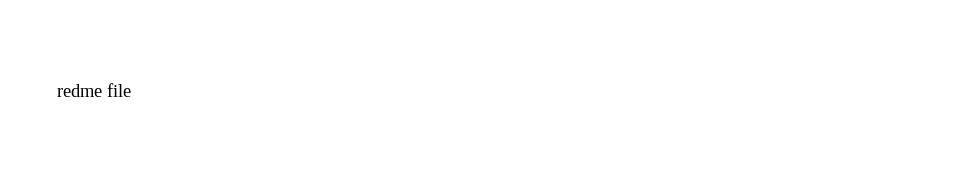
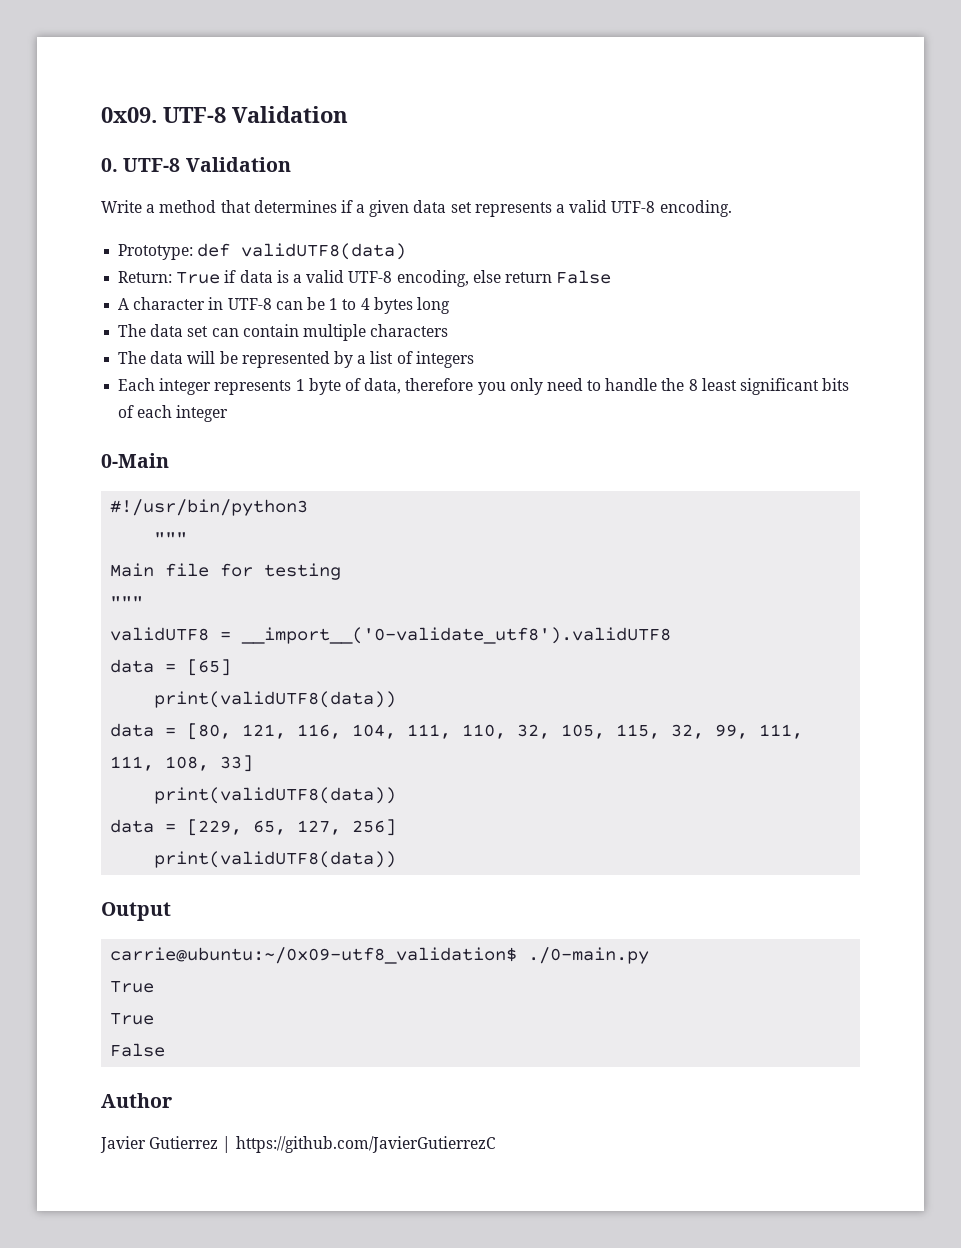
[57,83,131,97] redme file -> [101,106,348,123] [101,157,291,172] [101,200,732,217] [118,243,407,260] [118,270,612,287] [118,297,450,314] [118,324,449,341] [118,351,474,368] [118,378,850,395] [118,405,229,422] [101,453,169,468] [110,499,309,516] [154,532,188,544] [110,563,342,580] [110,596,144,608] [110,627,672,644] [110,659,232,676] [154,691,397,708] [110,723,804,740] [110,755,254,772] [154,787,397,804] [110,819,397,836] [154,851,397,868] [101,902,171,921] [110,947,650,964] [110,981,155,993] [110,1013,155,1025] [110,1043,166,1057] [101,1093,172,1108] [100,1136,496,1153] 0x09. UTF-8 Validation // 0. UTF-8 Validation // Write a method that determines if a given data set represents a valid UTF-8 encoding. // Prototype: def validUTF8(data) // Return: True if data is a valid UTF-8 encoding, else return False // A character in UTF-8 can be 1 to 4 bytes long // The data set can contain multiple characters // The data will be represented by a list of integers // Each integer represents 1 byte of data, therefore you only need to handle the 8 least significant bits of each integer // 0-Main // #!/usr/bin/python3 // """ // Main file for testing // """ // validUTF8 = __import__('0-validate_utf8').validUTF8 // data = [65] // print(validUTF8(data)) // data = [80, 121, 116, 104, 111, 110, 32, 105, 115, 32, 99, 111, 111, 108, 33] // print(validUTF8(data)) // data = [229, 65, 127, 256] // print(validUTF8(data)) // Output // carrie@ubuntu:~/0x09-utf8_validation$ ./0-main.py // True // True // False // Author // Javier Gutierrez | https://github.com/JavierGutierrezC

